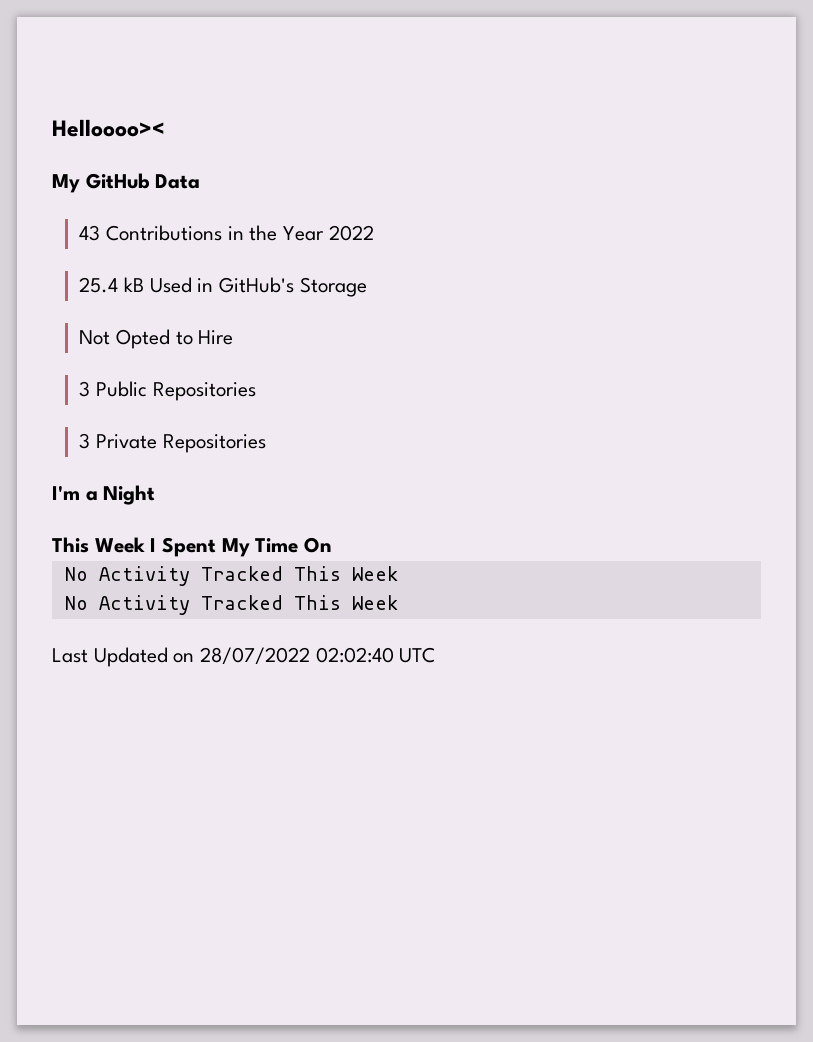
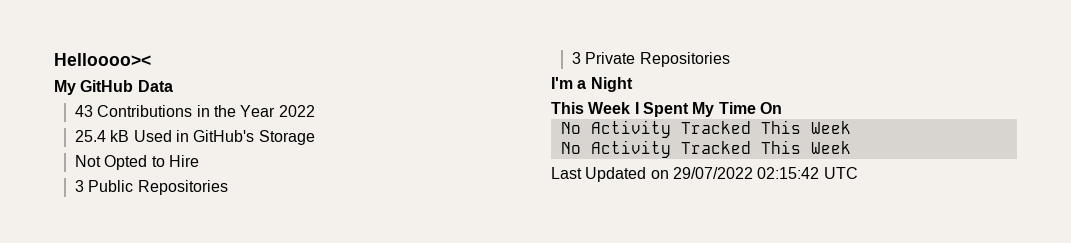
[200,647,394,665] 28/07/2022 02:02:40 -> [672,167,820,179] 29/07/2022 02:15:42

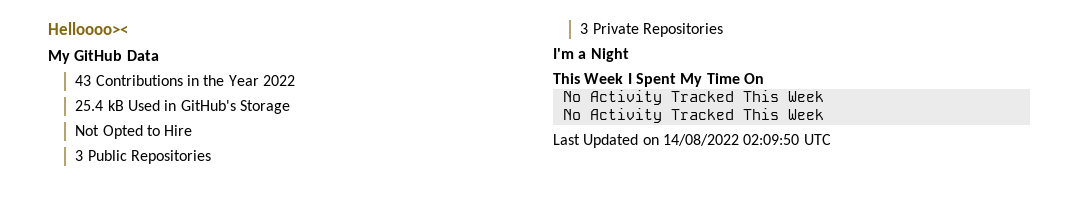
[672,167,820,179] 29/07/2022 02:15:42 -> [662,134,800,146] 14/08/2022 02:09:50

